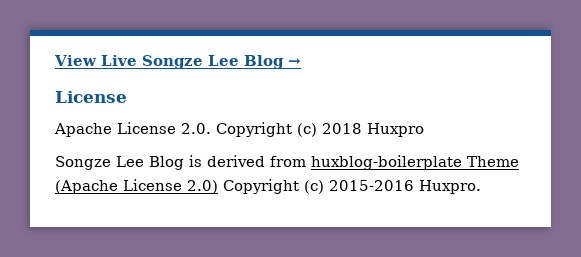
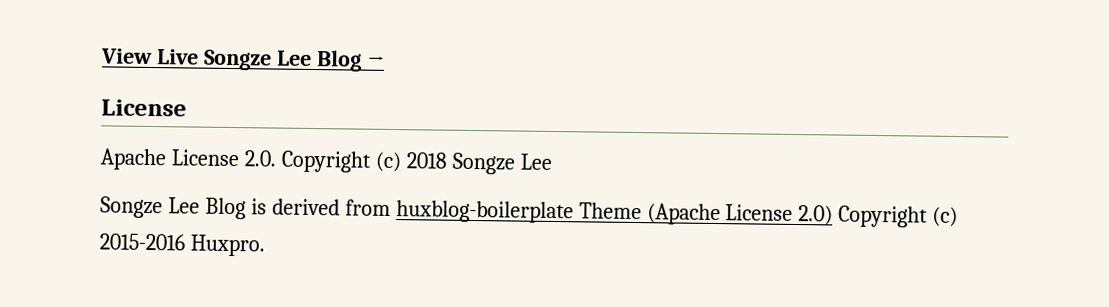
[367,123,424,137] Huxpro -> [451,152,552,175] Songze Lee

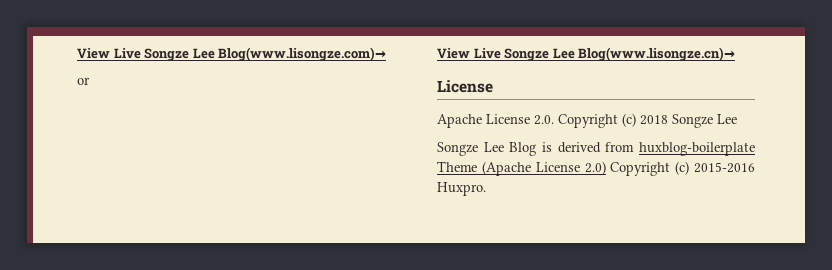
[101,48,385,72] View Live Songze Lee Blog → -> [77,47,387,61] [77,77,90,85] [437,47,736,61] View Live Songze Lee Blog(www.lisongze.com)→ // or // View Live Songze Lee Blog(www.lisongze.cn)→

